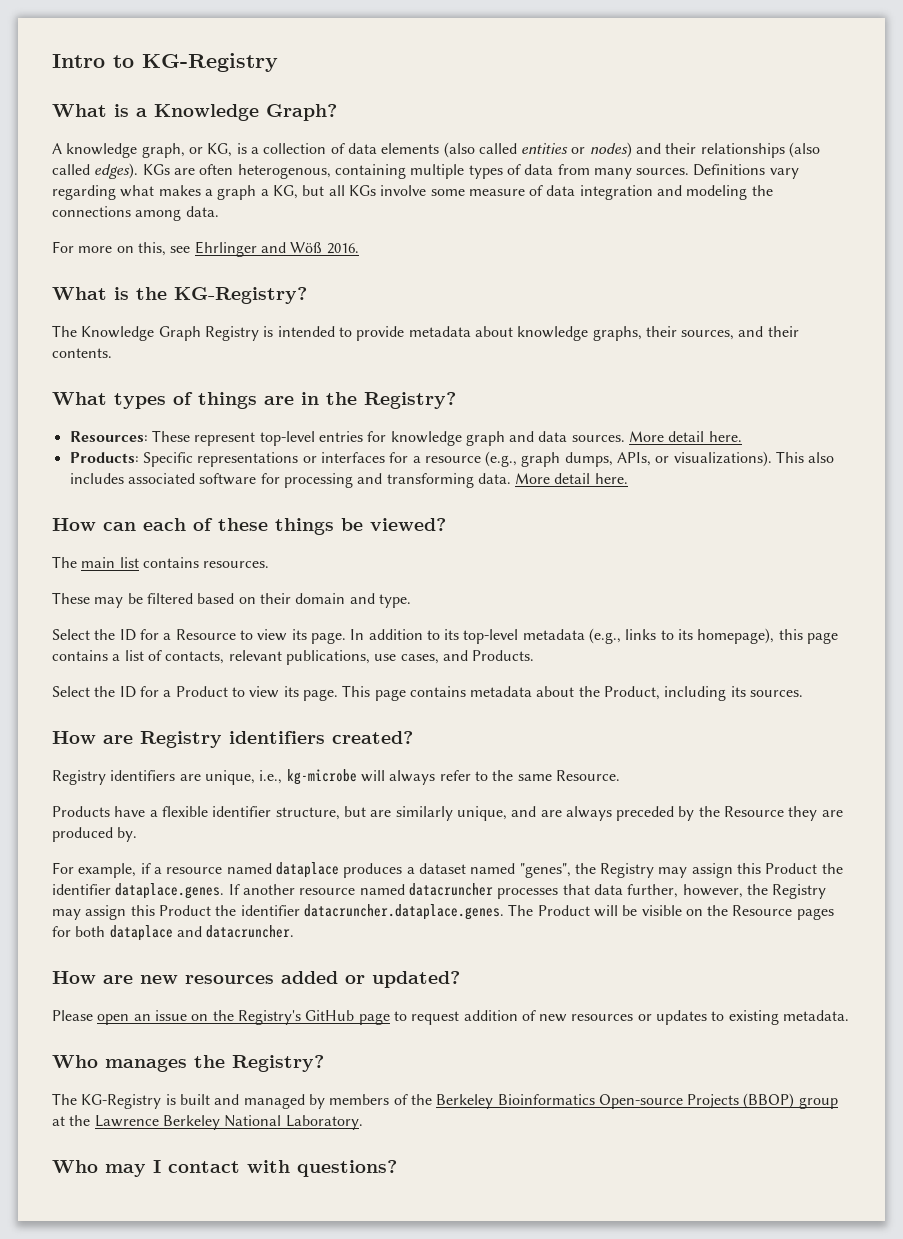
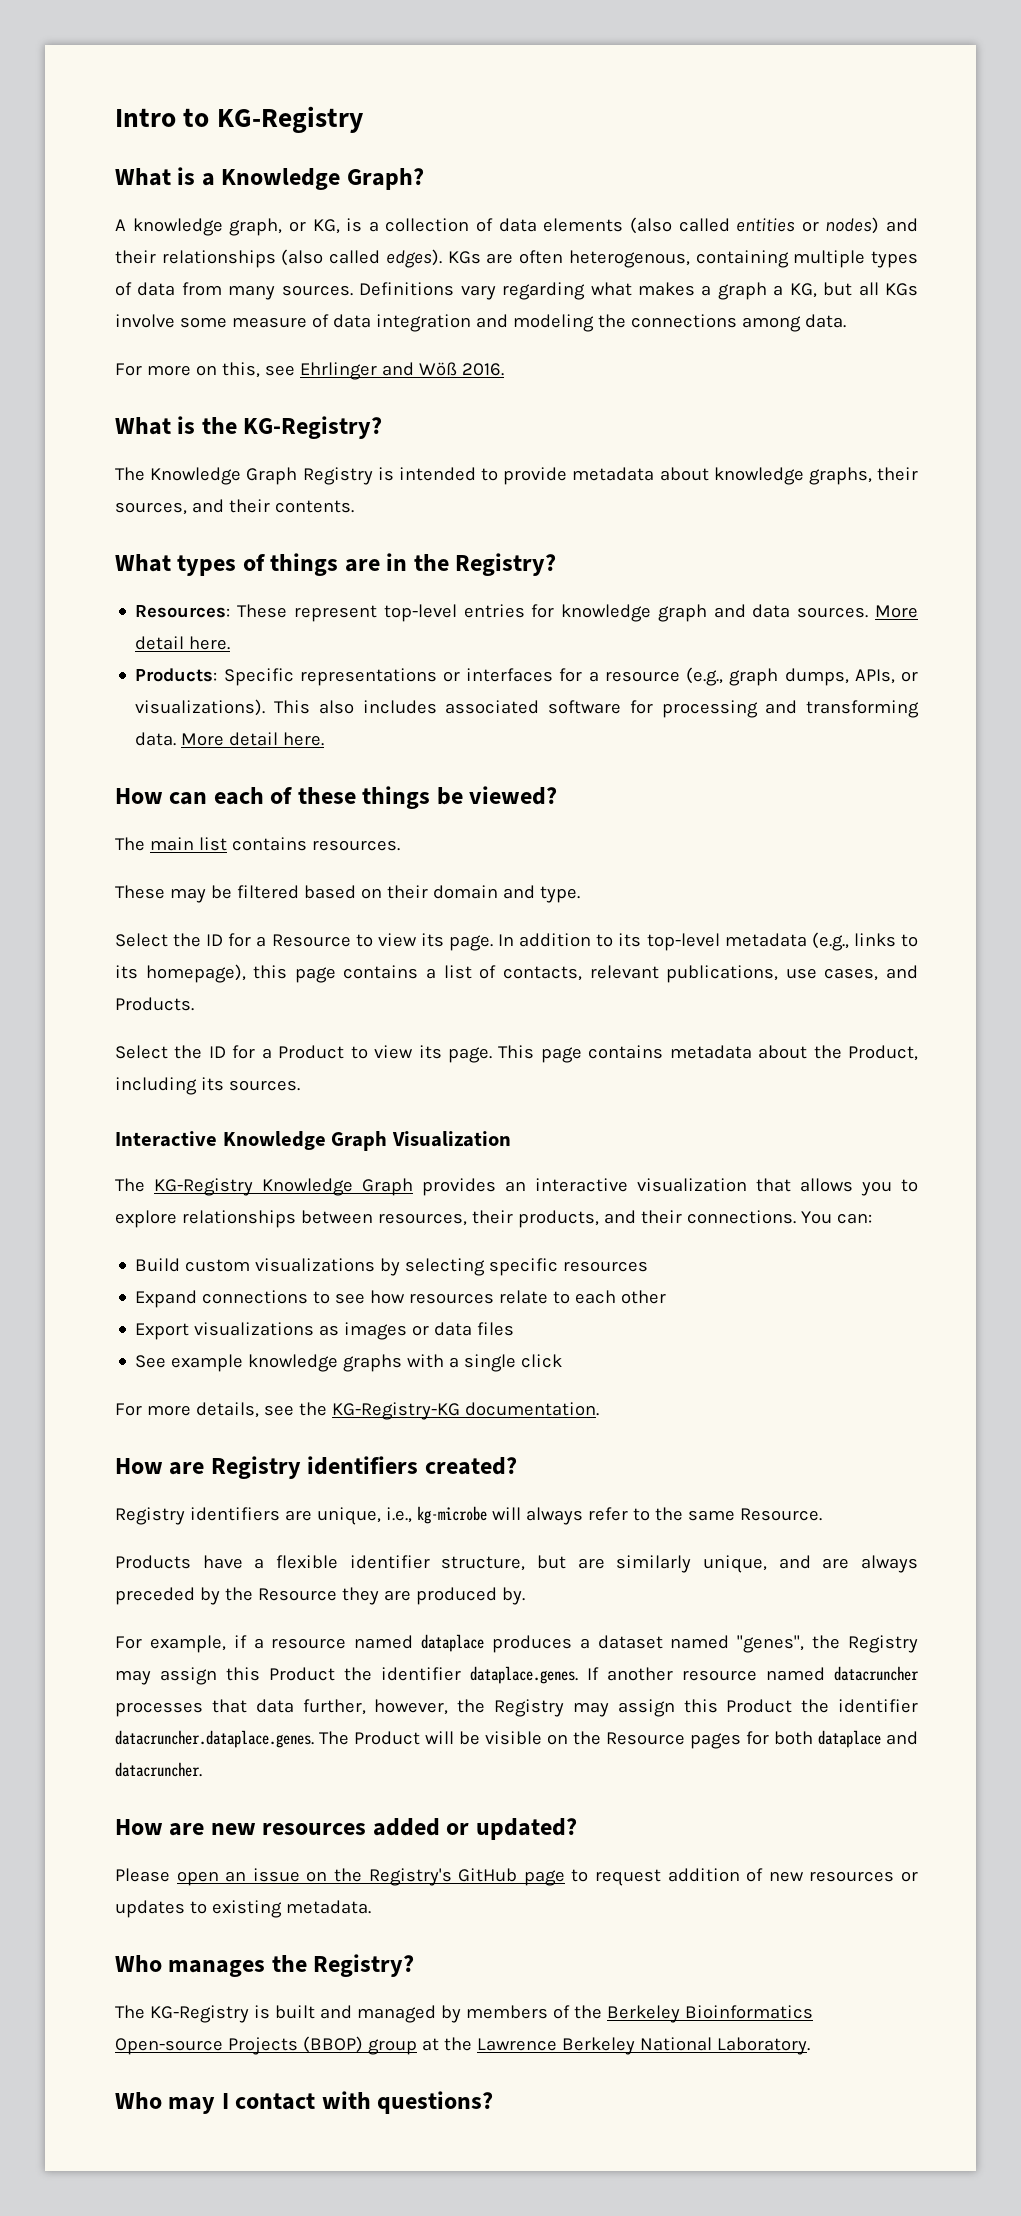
(804, 693) none -> [115,1131,511,1151] [115,1178,918,1196] [115,1210,872,1228] [135,1258,649,1276] [135,1290,667,1308] [135,1322,515,1340] [135,1354,563,1372] [115,1402,599,1420] // Interactive Knowledge Graph Visualization // The KG-Registry Knowledge Graph provides an interactive visualization that allows you to explore relationships between resources, their products, and their connections. You can: // Build custom visualizations by selecting specific resources // Expand connections to see how resources relate to each other // Export visualizations as images or data files // See example knowledge graphs with a single click // For more details, see the KG-Registry-KG documentation.

